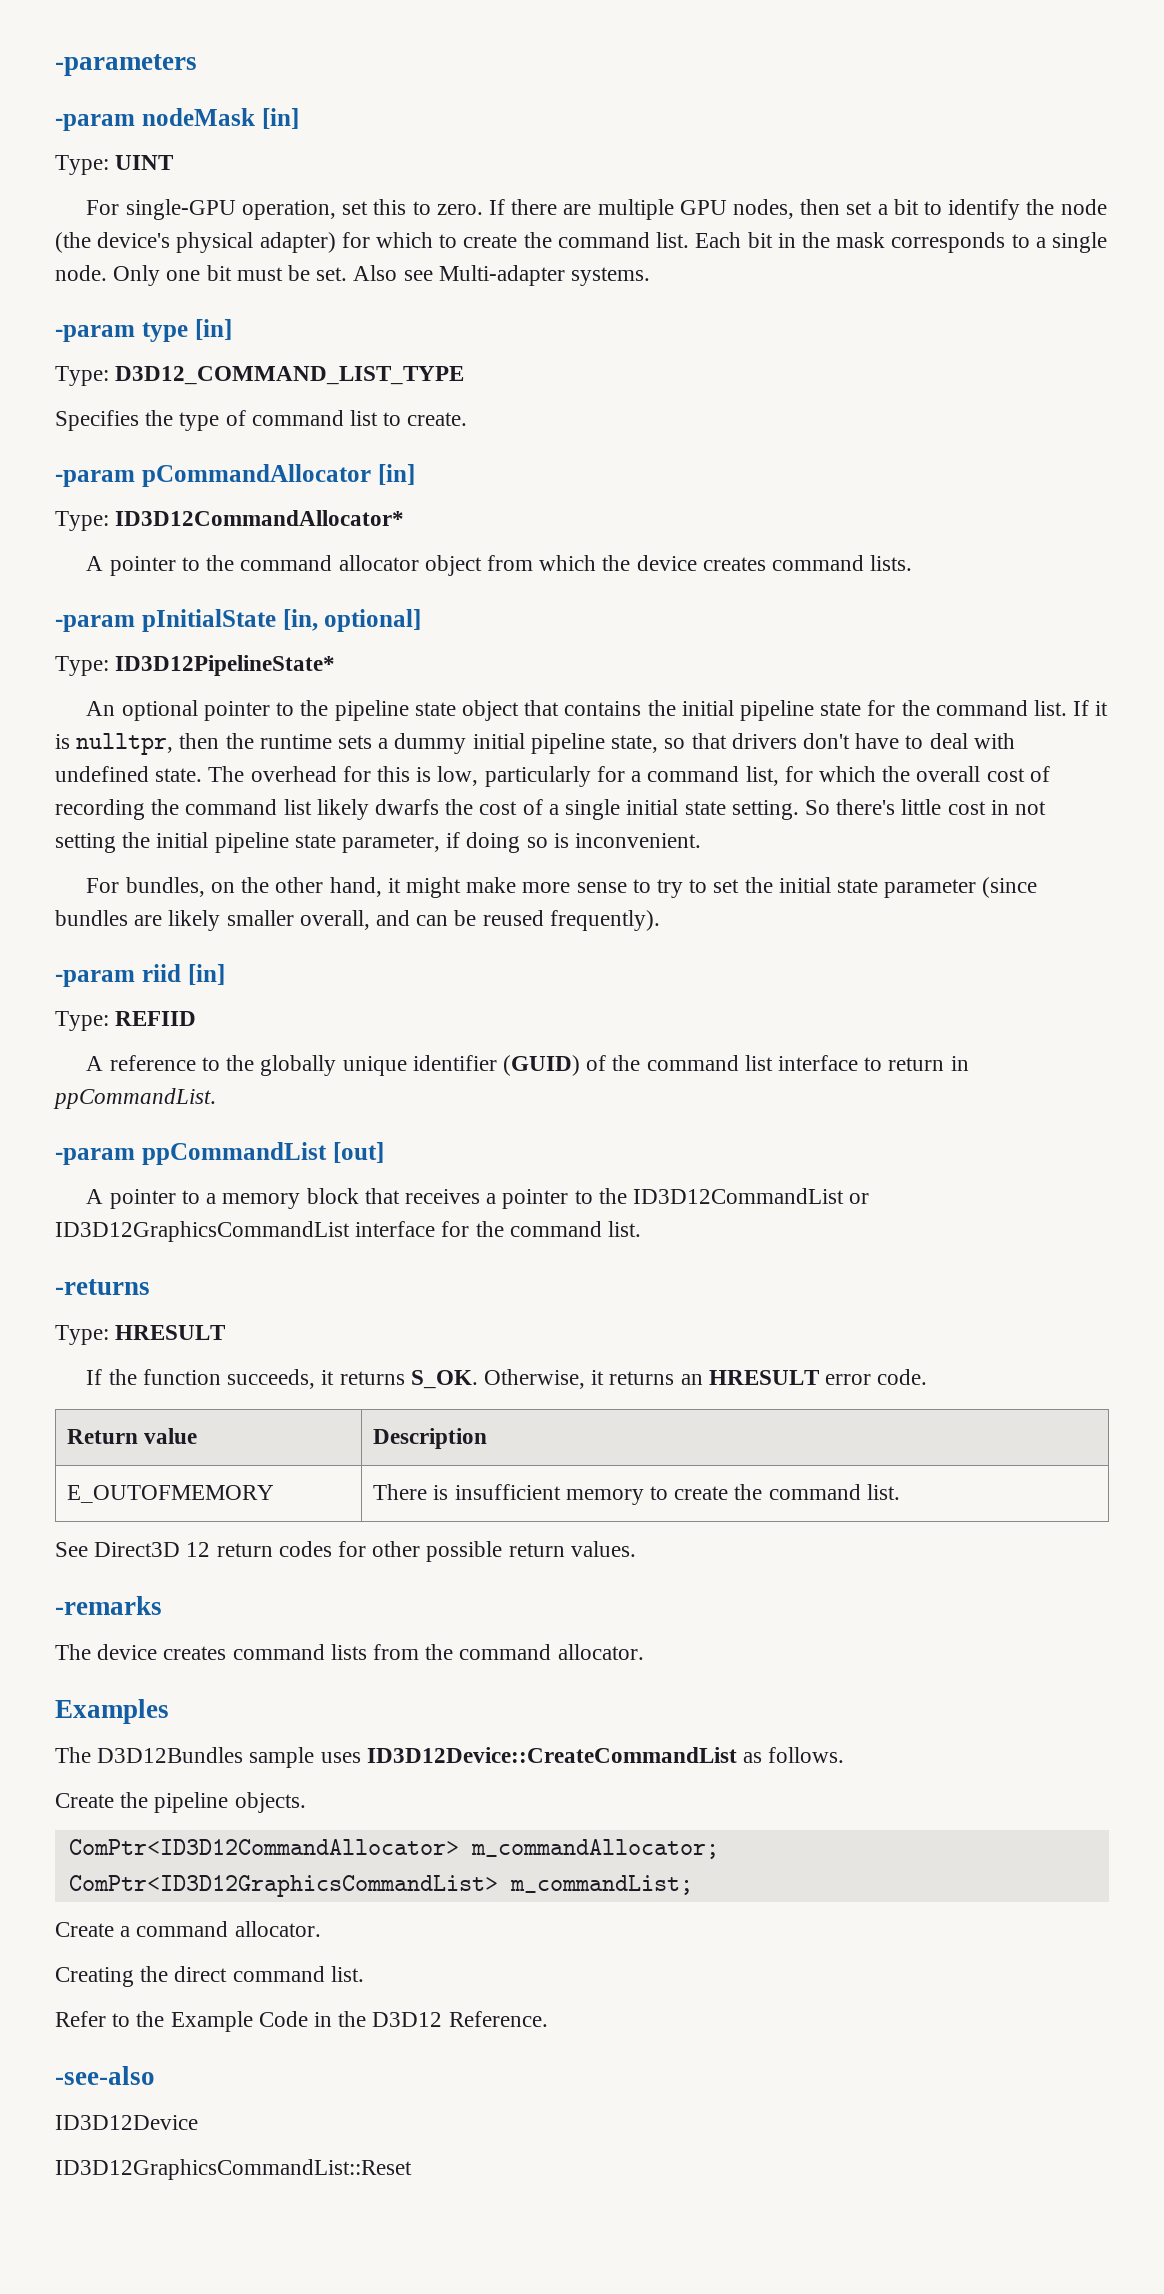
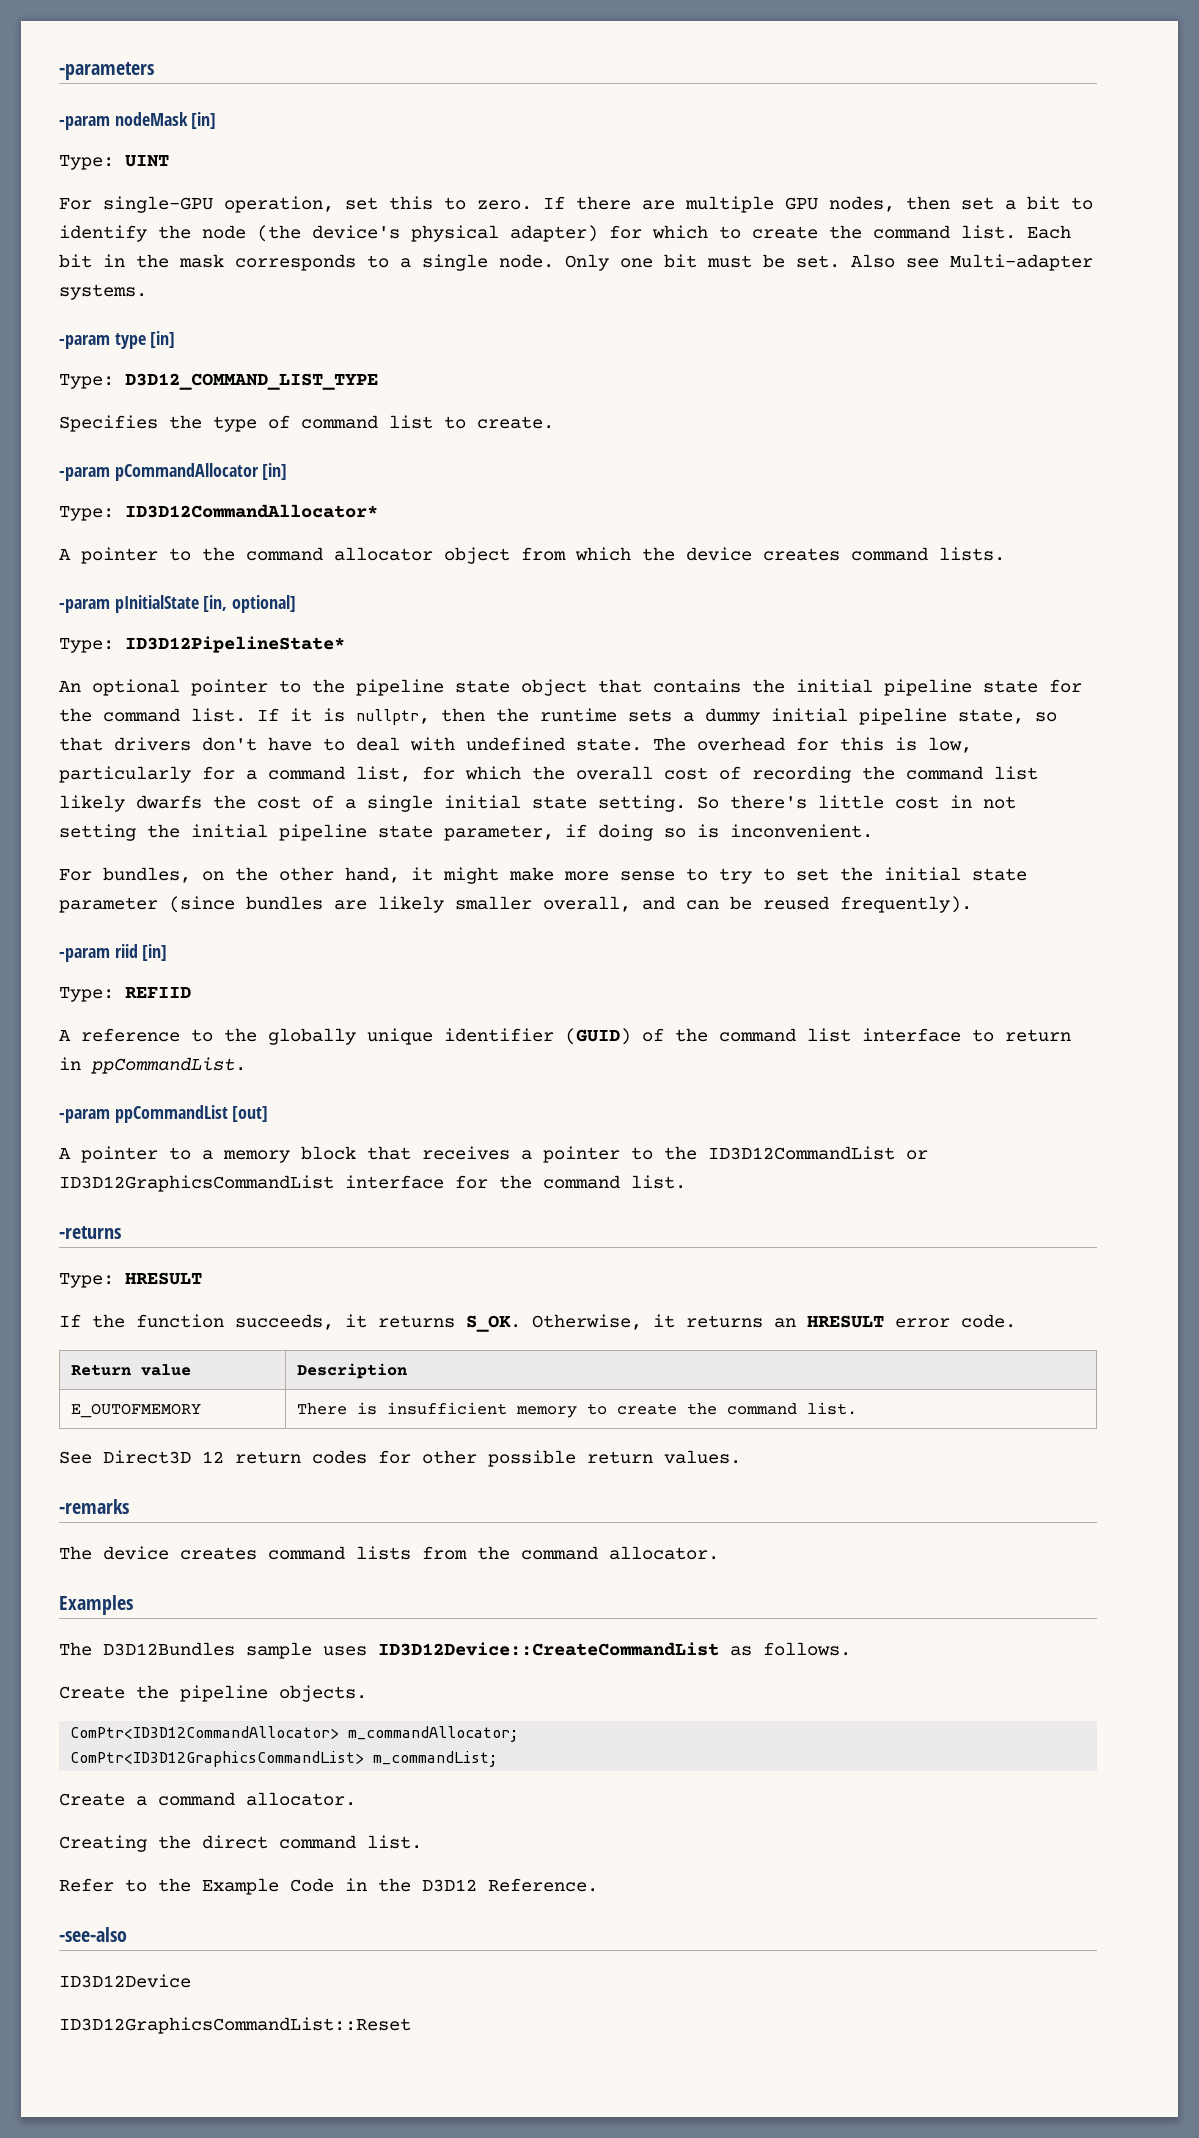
[76,733,174,755] nulltpr, -> [356,709,430,725] nullptr,

